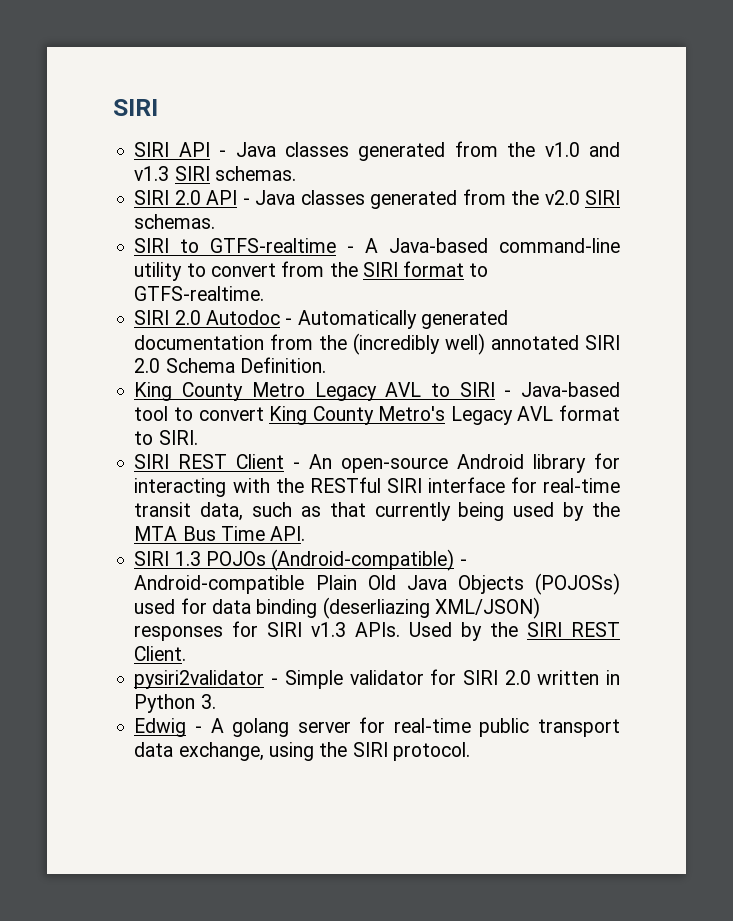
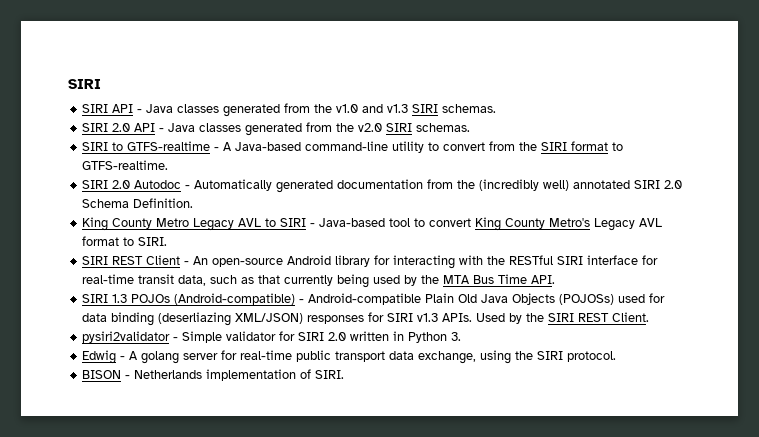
(470, 751) none -> [82,369,345,381] // BISON - Netherlands implementation of SIRI.

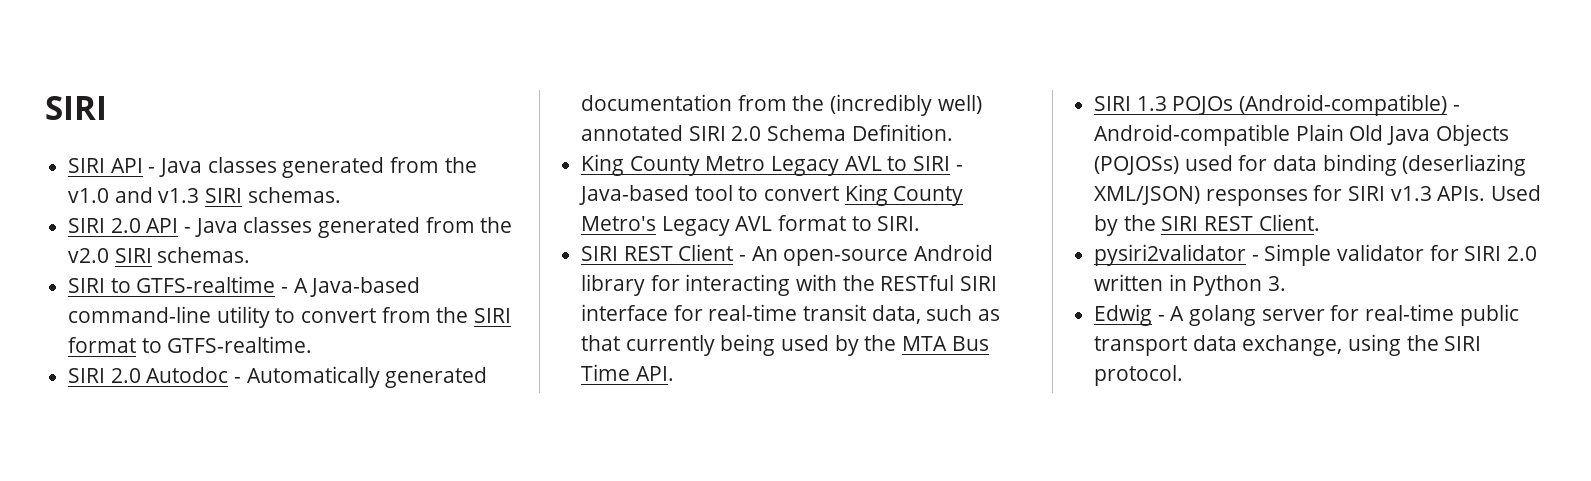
[82,369,345,381] // BISON - Netherlands implementation of SIRI. -> (1184, 375) none

